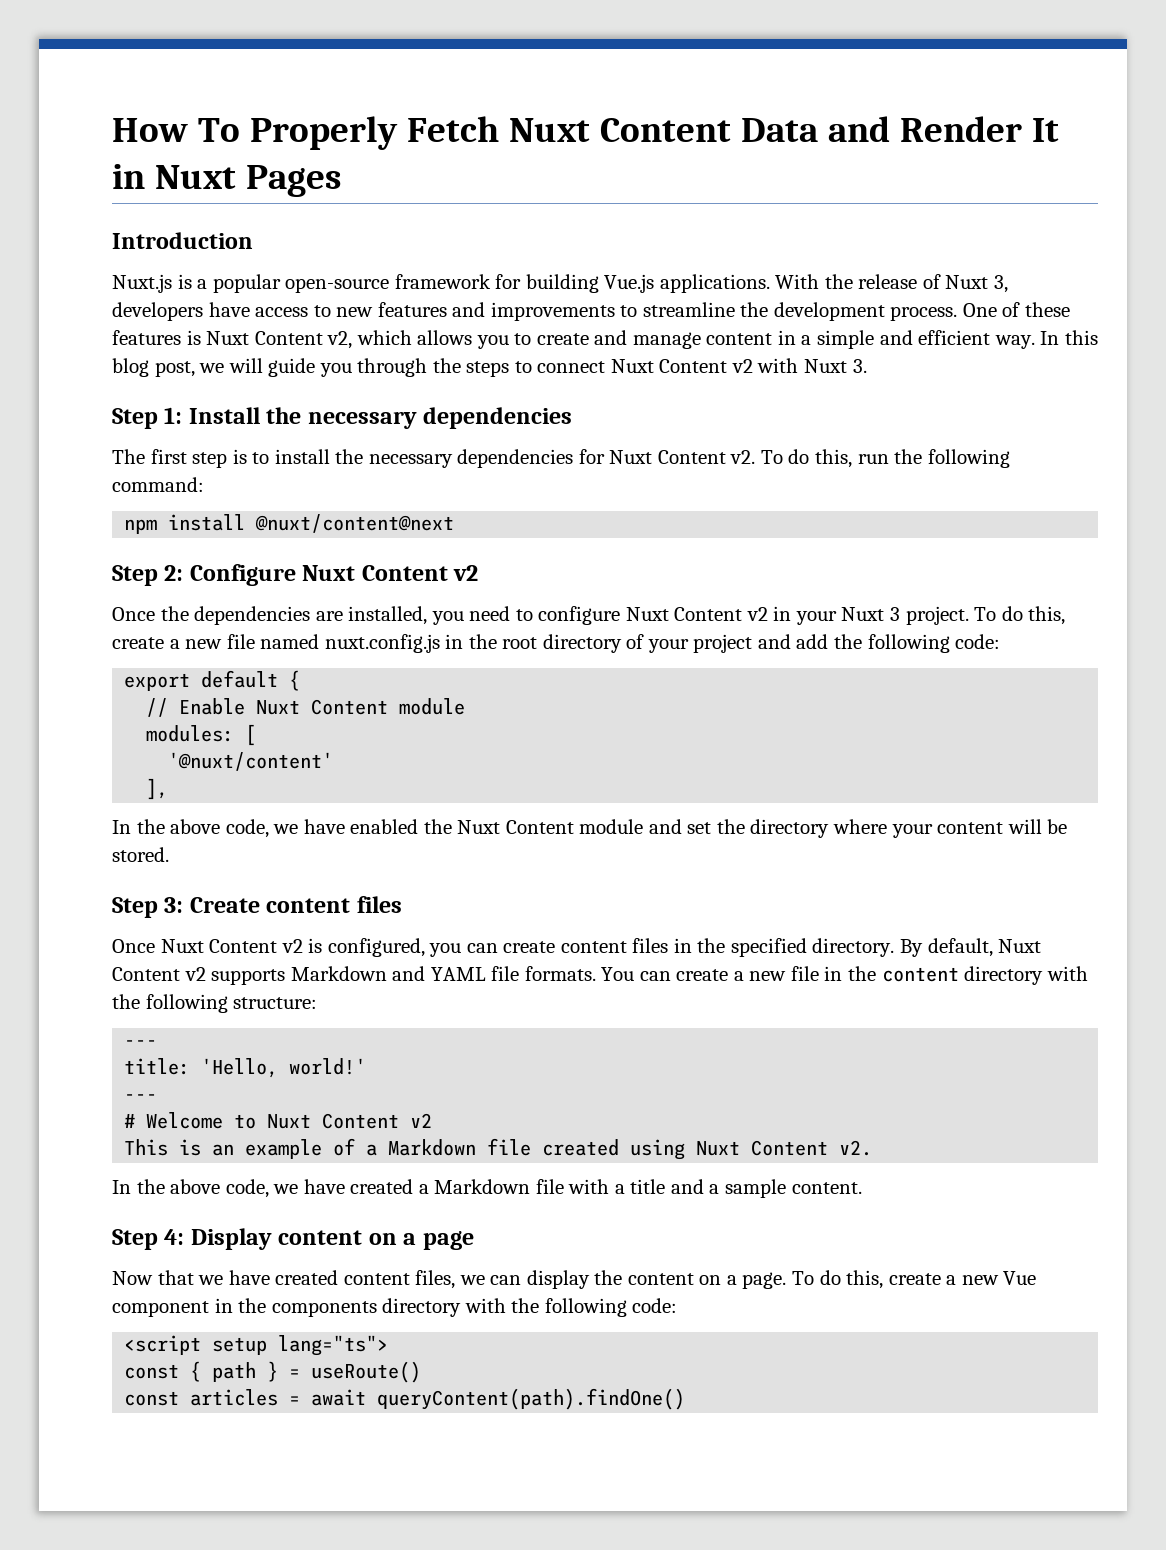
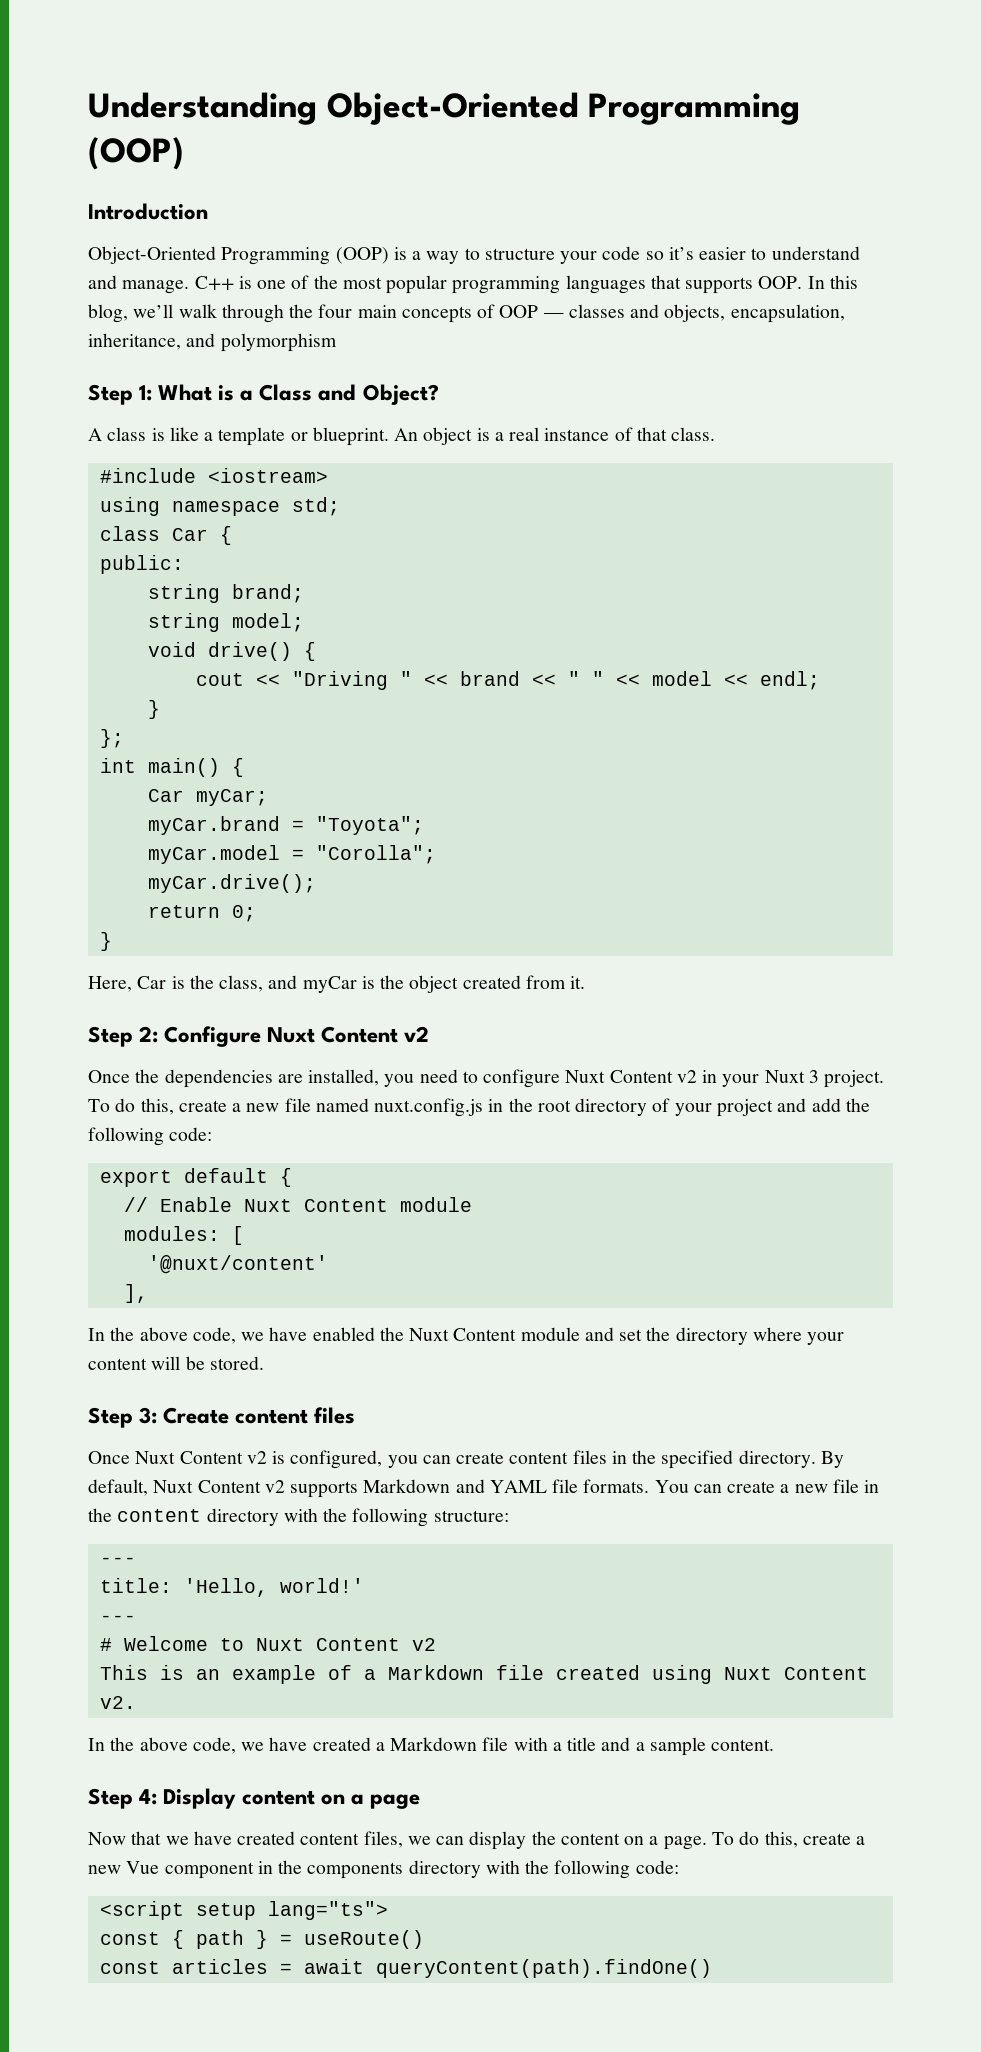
[112,116,1059,150] [112,164,341,197] [112,232,253,249] [112,274,1009,293] [112,302,1071,321] [112,330,1098,349] [112,358,867,377] [112,407,573,429] [112,449,1010,468] [112,477,204,492] [124,514,455,534] How To Properly Fetch Nuxt Content Data and Render It in Nuxt Pages // Introduction // Nuxt.js is a popular open-source framework for building Vue.js applications. With the release of Nuxt 3, developers have access to new features and improvements to streamline the development process. One of these features is Nuxt Content v2, which allows you to create and manage content in a simple and efficient way. In this blog post, we will guide you through the steps to connect Nuxt Content v2 with Nuxt 3. // Step 1: Install the necessary dependencies // The first step is to install the necessary dependencies for Nuxt Content v2. To do this, run the following command: // npm install @nuxt/content@next -> [88,92,801,125] [88,137,184,170] [88,203,208,220] [88,246,860,265] [88,275,858,294] [88,304,845,323] [88,333,337,352] [88,384,439,405] [88,427,716,446] [99,468,328,483] [99,497,340,516] [99,526,232,545] [99,555,184,574] [147,584,304,603] [147,613,304,632] [147,642,316,661] [195,671,820,690] [147,700,160,719] [99,729,124,748] [99,758,244,777] [147,789,268,806] [147,816,424,835] [147,845,436,864] [147,874,316,893] [147,905,256,922] [99,932,112,951] [88,975,586,993] Understanding Object-Oriented Programming (OOP) // Introduction // Object-Oriented Programming (OOP) is a way to structure your code so it’s easier to understand and manage. C++ is one of the most popular programming languages that supports OOP. In this blog, we’ll walk through the four main concepts of OOP — classes and objects, encapsulation, inheritance, and polymorphism // Step 1: What is a Class and Object? // A class is like a template or blueprint. An object is a real instance of that class. // #include <iostream> // using namespace std; // class Car { // public: // string brand; // string model; // void drive() { // cout << "Driving " << brand << " " << model << endl; // } // }; // int main() { // Car myCar; // myCar.brand = "Toyota"; // myCar.model = "Corolla"; // myCar.drive(); // return 0; // } // Here, Car is the class, and myCar is the object created from it.

